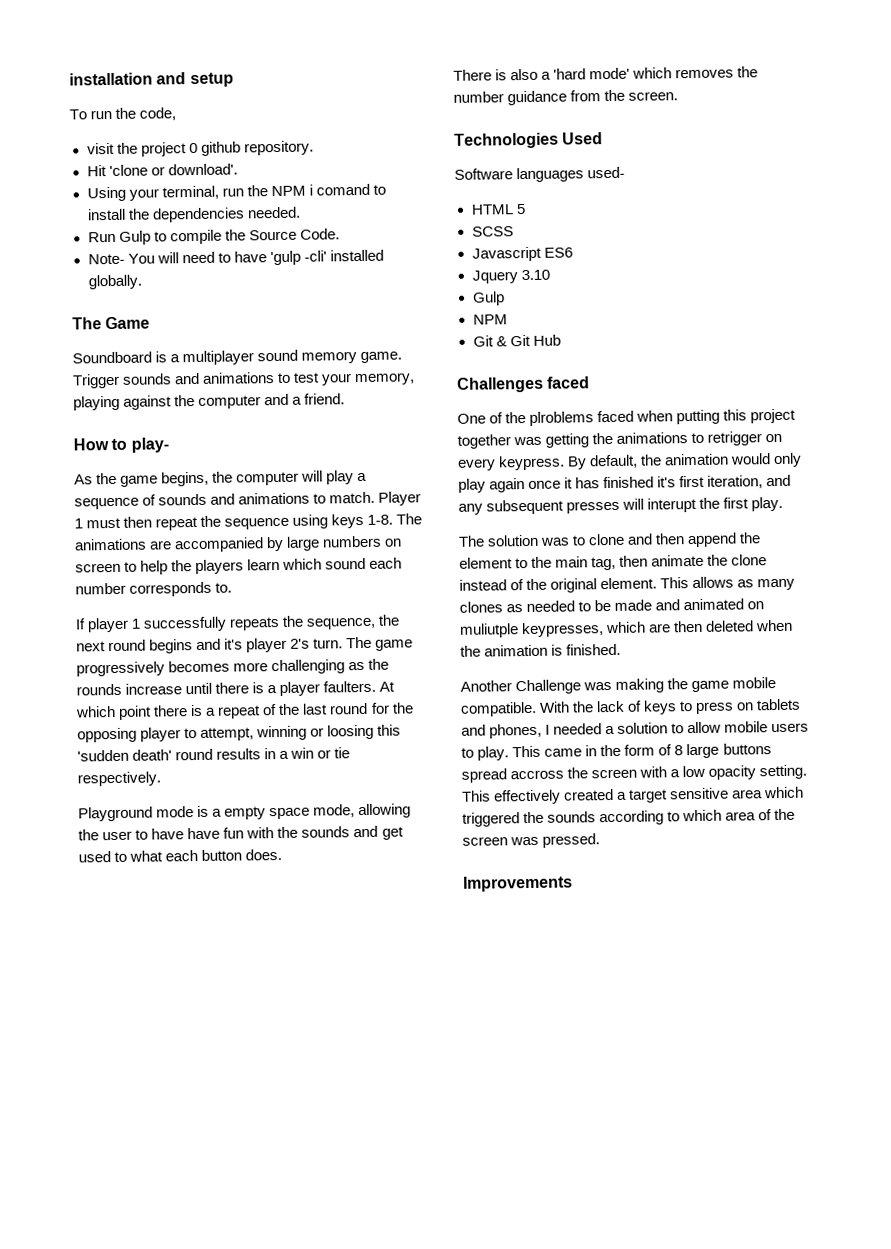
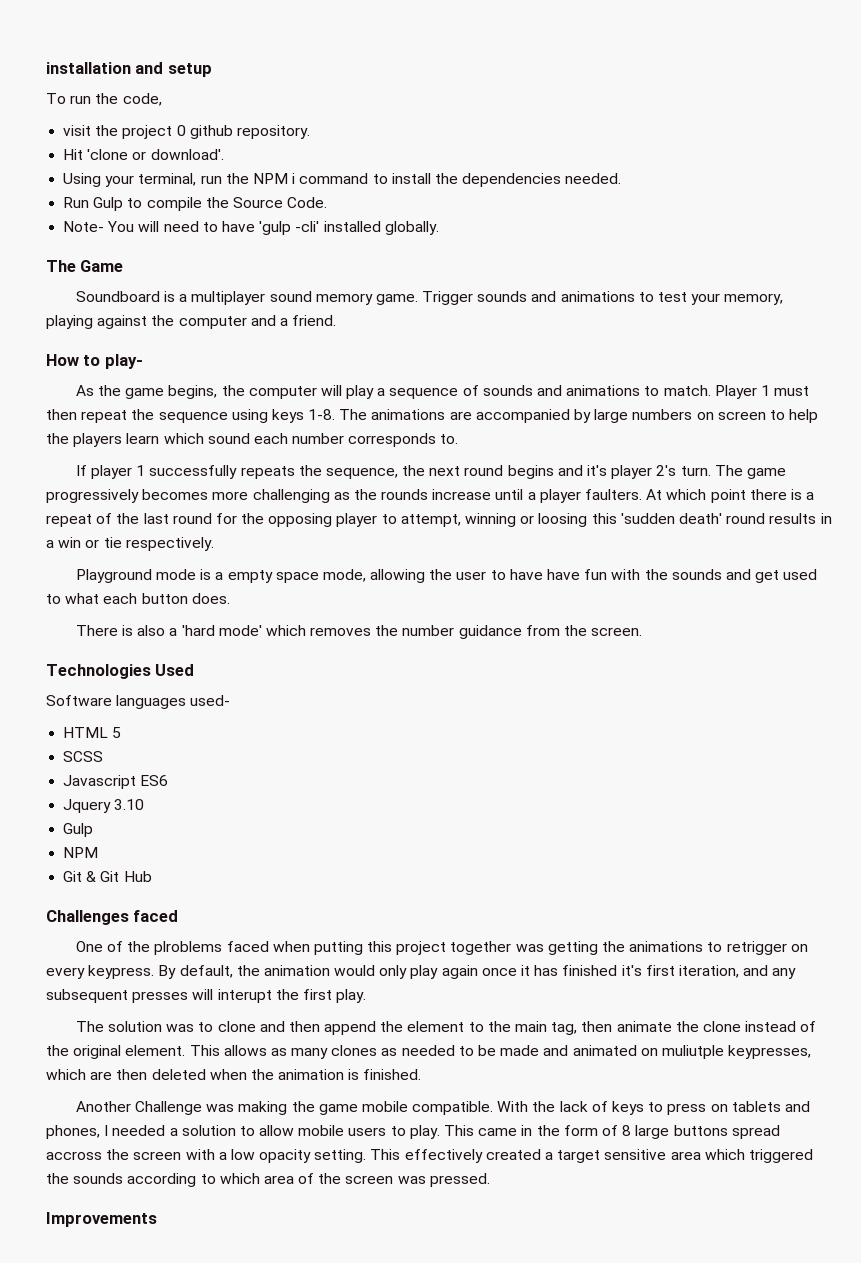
[315,183,370,196] comand -> [299,173,369,184] command
[215,682,265,694] there is -> (524, 494) none

